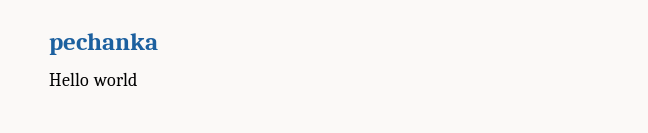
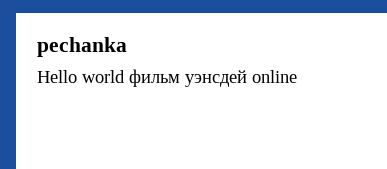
(137, 79) none -> [129,69,297,87] фильм уэнсдей online

